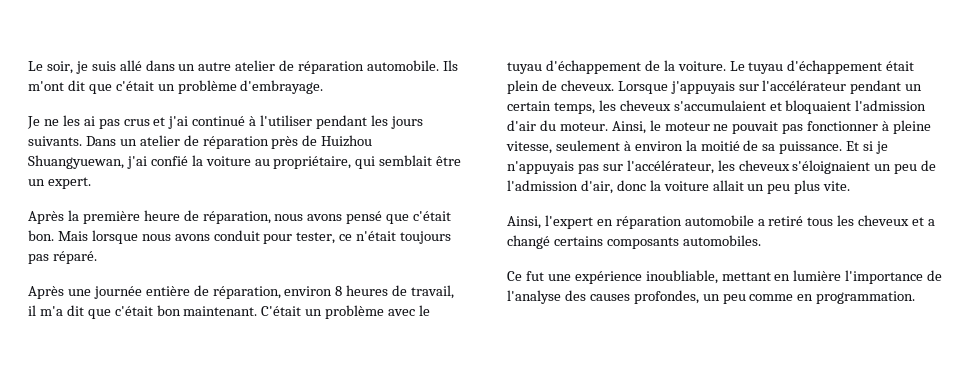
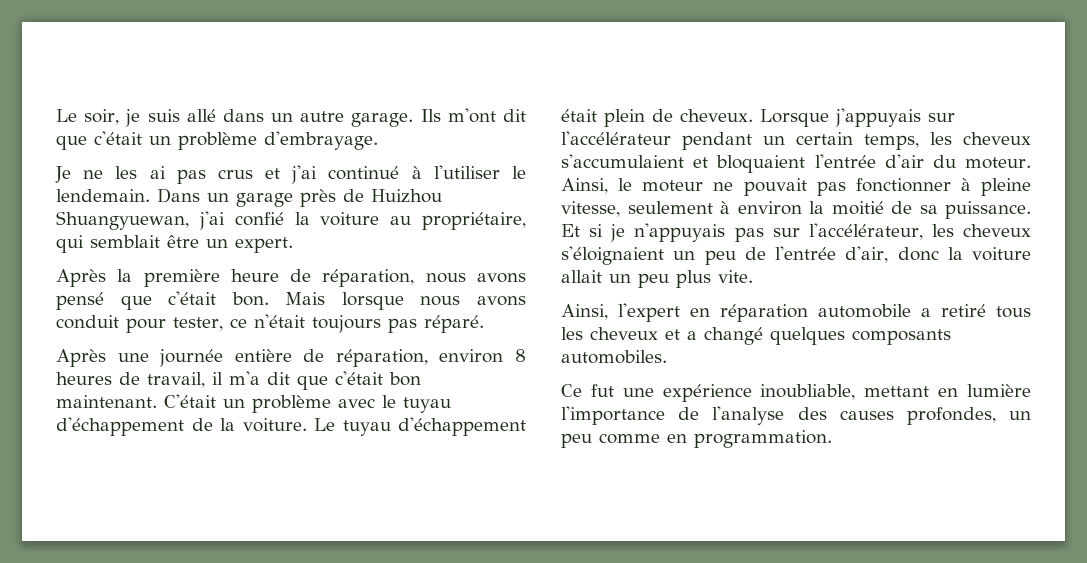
[235,60,440,74] atelier de réparation automobile. -> [351,113,414,127] garage.
[316,115,423,129] [28,135,269,149] pendant les jours suivants. Dans un atelier de réparation -> [512,166,526,179] [56,188,293,207] le lendemain. Dans un garage
[855,100,927,111] l'admission -> [814,154,876,168] l'entrée
[507,180,578,191] l'admission -> [775,246,837,260] l'entrée
[553,236,603,246] certains -> [770,327,845,345] quelques

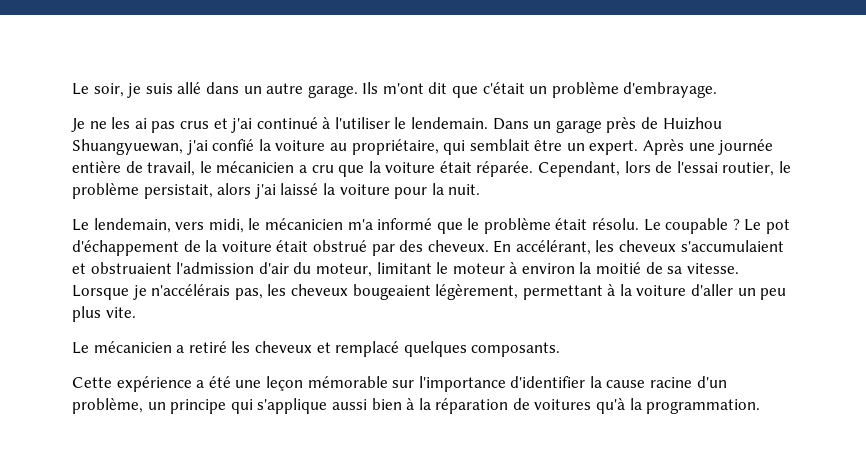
[56,269,526,287] [56,291,526,310] [56,314,484,333] // Après la première heure de réparation, nous avons pensé que c'était bon. Mais lorsque nous avons conduit pour tester, ce n'était toujours pas réparé. // -> (639, 147) none
[335,349,526,367] [56,371,421,390] [56,394,451,413] [56,417,526,436] [561,108,955,127] [561,131,1031,150] [561,154,1032,173] [561,178,1031,196] [561,201,713,217] réparation, environ 8 heures de travail, il m'a dit que c'était bon maintenant. C'était un problème avec le tuyau d'échappement de la voiture. Le tuyau d'échappement était plein de cheveux. Lorsque j'appuyais sur l'accélérateur pendant un certain temps, les cheveux s'accumulaient et bloquaient l'entrée d'air du moteur. Ainsi, le moteur ne pouvait pas fonctionner à pleine vitesse, seulement -> [147,161,792,177] [72,183,481,199] [72,218,791,234] [72,240,784,256] [72,262,505,277] travail, le mécanicien a cru que la voiture était réparée. Cependant, lors de l'essai routier, le problème persistait, alors j'ai laissé la voiture pour la nuit. // Le lendemain, vers midi, le mécanicien m'a informé que le problème était résolu. Le coupable ? Le pot d'échappement de la voiture était obstrué par des cheveux. En accélérant, les cheveux s'accumulaient et obstruaient l'admission d'air du moteur, limitant le moteur
[945,201,1031,219] [561,223,1031,242] [561,246,1031,265] [561,270,602,283] puissance. Et si je n'appuyais pas sur l'accélérateur, les cheveux s'éloignaient un peu de l'entrée d'air, donc la voiture allait -> [686,263,739,274] [72,284,734,300] vitesse. Lorsque je n'accélérais pas, les cheveux bougeaient légèrement, permettant à la voiture d'aller
[561,303,911,322] Ainsi, l'expert en réparation automobile -> [72,341,172,354] Le mécanicien
[996,306,1031,318] tous -> (227, 347) none
[687,327,951,345] [561,350,667,364] [561,384,1031,402] [561,406,1031,425] [561,433,687,448] a changé quelques composants automobiles. // Ce fut une expérience inoubliable, mettant en lumière l'importance de l'analyse des causes profondes, un peu comme en -> [335,341,561,357] [72,376,727,392] [72,398,642,414] remplacé quelques composants. // Cette expérience a été une leçon mémorable sur l'importance d'identifier la cause racine d'un problème, un principe qui s'applique aussi bien à la réparation de voitures qu'à la

